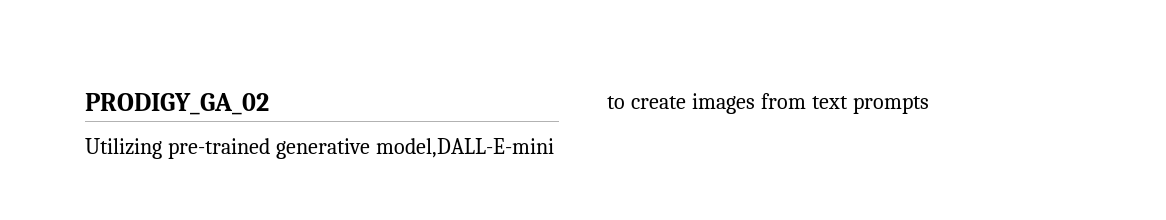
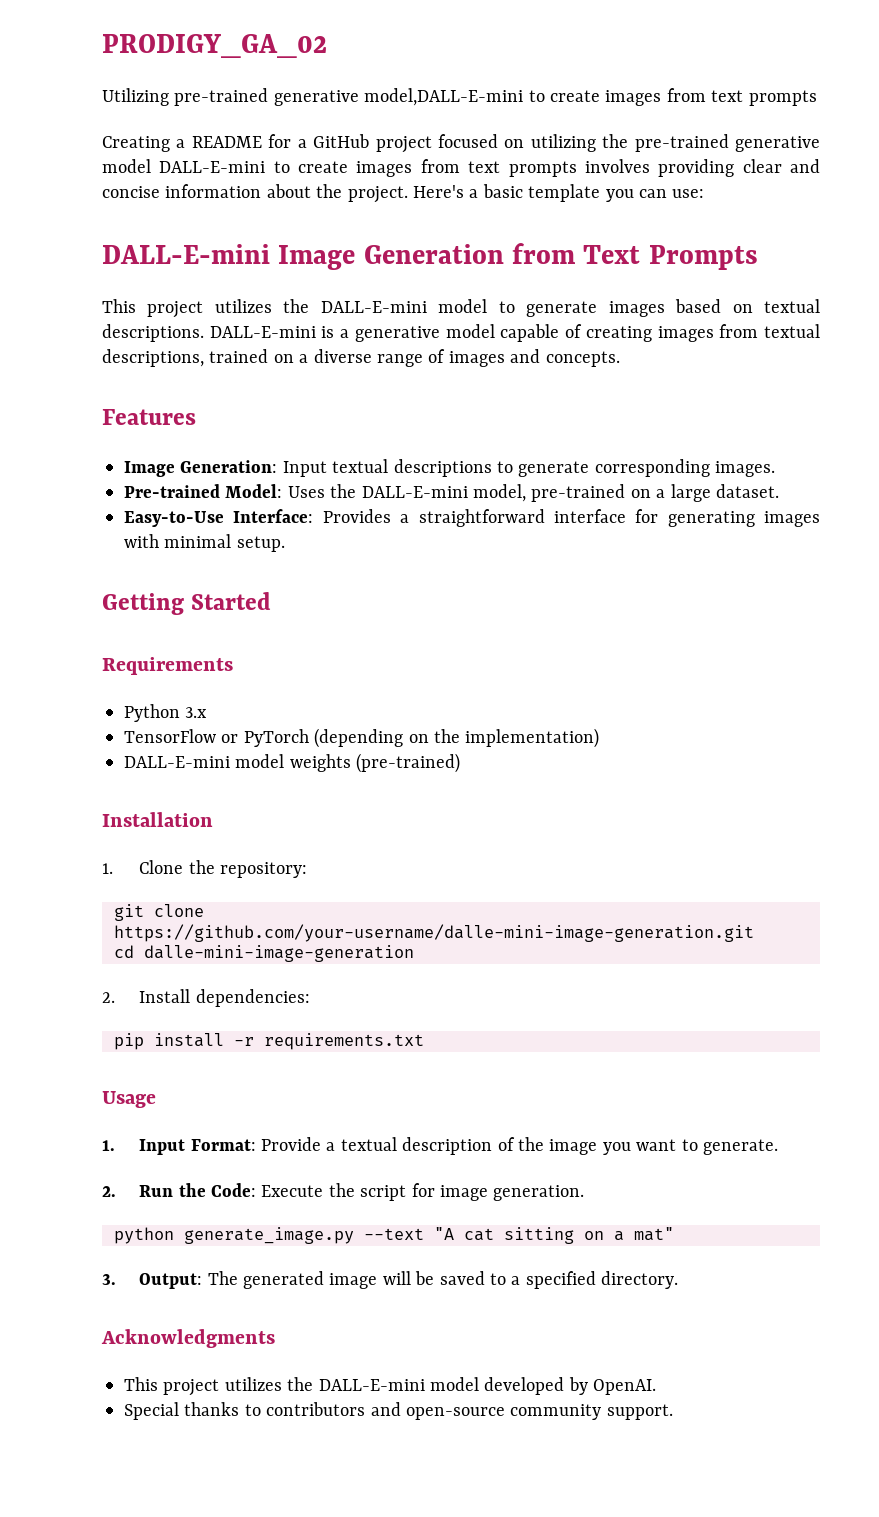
(929, 105) none -> [102,134,820,153] [102,159,821,177] [102,184,705,203] [102,243,758,270] [102,299,821,318] [102,324,821,342] [102,349,620,367] [102,409,196,425] [124,459,776,477] [124,484,779,502] [124,509,820,527] [124,534,285,552] [102,592,272,615] [102,657,233,675] [124,704,208,722] [124,728,600,748] [124,753,461,773] [102,812,213,827] [102,860,308,878] [114,904,204,921] [114,924,754,942] [114,945,414,962] [102,989,310,1007] [114,1033,424,1050] [102,1091,156,1108] [102,1137,779,1155] [102,1183,585,1201] [114,1227,674,1244] [102,1271,679,1289] [101,1329,275,1348] [124,1377,657,1396] [124,1402,673,1420] // Creating a README for a GitHub project focused on utilizing the pre-trained generative model DALL-E-mini to create images from text prompts involves providing clear and concise information about the project. Here's a basic template you can use: // DALL-E-mini Image Generation from Text Prompts // This project utilizes the DALL-E-mini model to generate images based on textual descriptions. DALL-E-mini is a generative model capable of creating images from textual descriptions, trained on a diverse range of images and concepts. // Features // Image Generation: Input textual descriptions to generate corresponding images. // Pre-trained Model: Uses the DALL-E-mini model, pre-trained on a large dataset. // Easy-to-Use Interface: Provides a straightforward interface for generating images with minimal setup. // Getting Started // Requirements // Python 3.x // TensorFlow or PyTorch (depending on the implementation) // DALL-E-mini model weights (pre-trained) // Installation // 1. Clone the repository: // git clone https://github.com/your-username/dalle-mini-image-generation.git // cd dalle-mini-image-generation // 2. Install dependencies: // pip install -r requirements.txt // Usage // 1. Input Format: Provide a textual description of the image you want to generate. // 2. Run the Code: Execute the script for image generation. // python generate_image.py --text "A cat sitting on a mat" // 3. Output: The generated image will be saved to a specified directory. // Acknowledgments // This project utilizes the DALL-E-mini model developed by OpenAI. // Special thanks to contributors and open-source community support.

